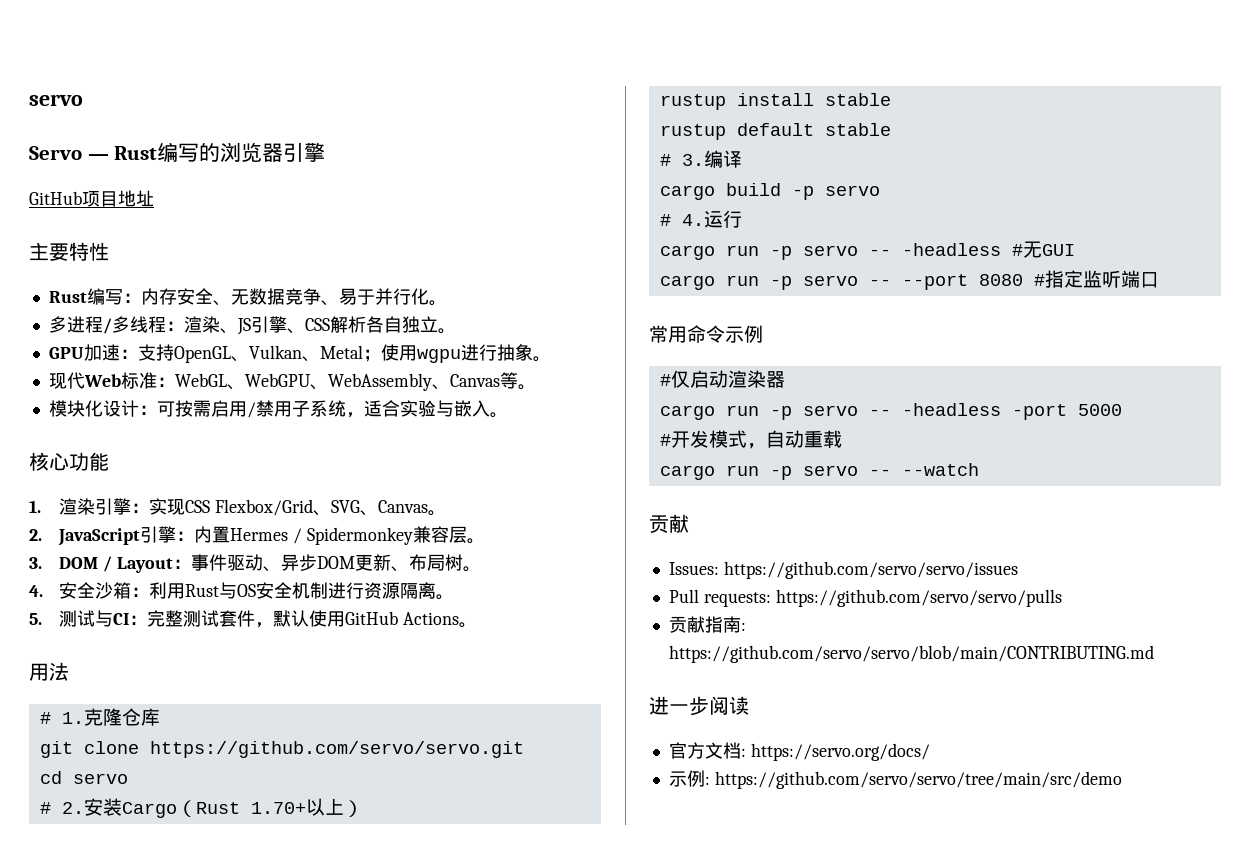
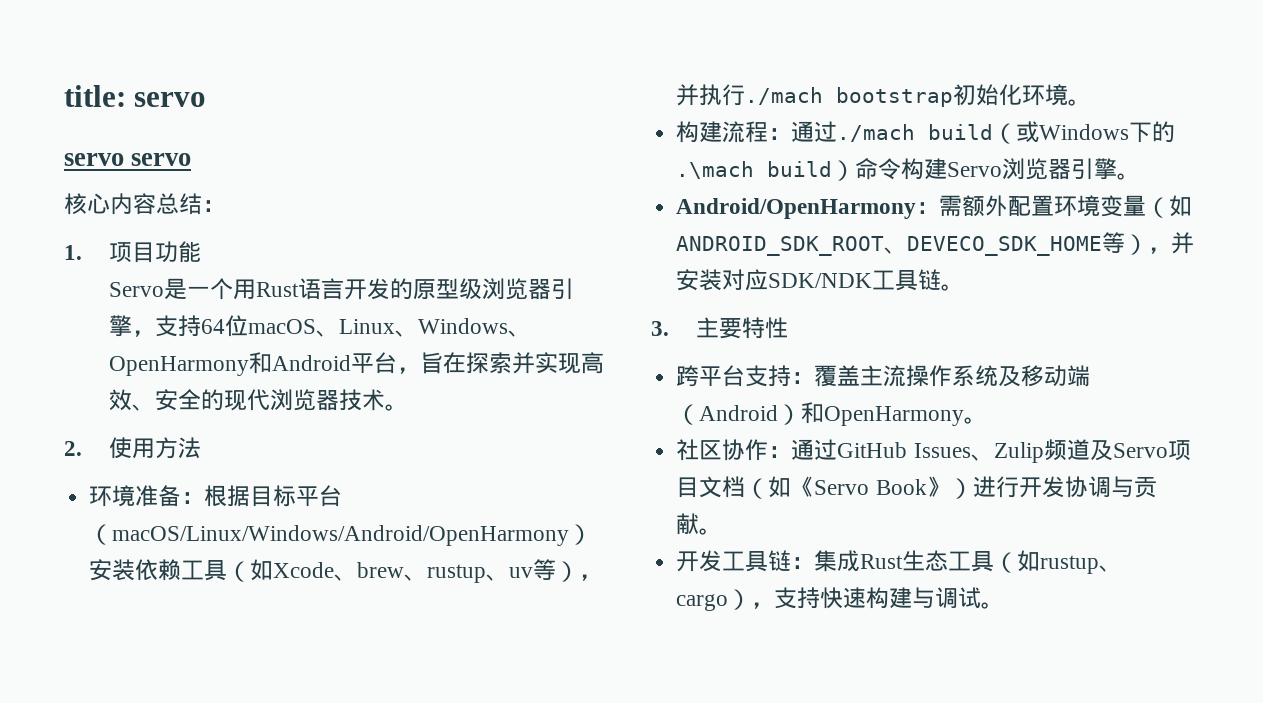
[29,94,83,106] [29,142,326,162] [29,190,154,207] [29,242,109,261] [48,288,447,306] [48,316,456,335] [48,344,551,363] [48,372,536,391] [48,400,508,418] [29,452,109,471] [29,498,447,516] [29,526,485,546] [29,554,481,573] [29,582,455,600] [29,610,478,628] [29,662,69,681] [39,708,160,726] [39,741,524,758] [39,771,128,784] [39,798,363,818] [659,93,891,110] [659,123,891,140] [659,150,742,168] [659,183,880,200] [659,210,742,228] [659,241,1075,260] [659,270,1159,290] [649,325,763,343] [659,370,785,388] [659,403,1122,420] [659,430,842,449] [659,463,979,480] [649,514,689,534] [668,561,1018,579] [668,589,1062,607] [668,616,746,633] [668,645,1154,663] [649,696,749,716] [668,742,930,761] [668,770,1122,789] servo // Servo — Rust编写的浏览器引擎 // GitHub项目地址 // 主要特性 // Rust编写：内存安全、无数据竞争、易于并行化。 // 多进程/多线程：渲染、JS引擎、CSS解析各自独立。 // GPU加速：支持OpenGL、Vulkan、Metal；使用wgpu进行抽象。 // 现代Web标准：WebGL、WebGPU、WebAssembly、Canvas等。 // 模块化设计：可按需启用/禁用子系统，适合实验与嵌入。 // 核心功能 // 1.渲染引擎：实现CSS Flexbox/Grid、SVG、Canvas。 // 2. JavaScript引擎：内置Hermes / Spidermonkey兼容层。 // 3. DOM / Layout：事件驱动、异步DOM更新、布局树。 // 4.安全沙箱：利用Rust与OS安全机制进行资源隔离。 // 5.测试与CI：完整测试套件，默认使用GitHub Actions。 // 用法 // # 1.克隆仓库 // git clone https://github.com/servo/servo.git // cd servo // # 2.安装Cargo（Rust 1.70+以上） // rustup install stable // rustup default stable // # 3.编译 // cargo build -p servo // # 4.运行 // cargo run -p servo -- -headless #无GUI // cargo run -p servo -- --port 8080 #指定监听端口 // 常用命令示例 // #仅启动渲染器 // cargo run -p servo -- -headless -port 5000 // #开发模式，自动重载 // cargo run -p servo -- --watch // 贡献 // Issues: https://github.com/servo/servo/issues // Pull requests: https://github.com/servo/servo/pulls // 贡献指南: https://github.com/servo/servo/blob/main/CONTRIBUTING.md // 进一步阅读 // 官方文档: https://servo.org/docs/ // 示例: https://github.com/servo/servo/tree/main/src/demo -> [64,85,207,107] [64,153,192,166] [64,193,225,215] [64,241,201,263] [108,278,574,300] [108,315,531,337] [108,352,604,376] [108,389,408,411] [64,437,201,459] [89,485,343,507] [89,524,593,546] [89,559,603,583] [676,84,1092,107] [676,121,1176,144] [676,158,1141,181] [676,195,1193,219] [676,232,1195,256] [676,269,965,291] [651,317,788,339] [676,365,1091,387] [676,402,988,426] [676,439,1191,463] [676,476,1157,499] [676,513,723,535] [676,550,1123,574] [676,587,1005,611] title: servo // servo servo // 核心内容总结： // 1.项目功能 // Servo是一个用Rust语言开发的原型级浏览器引擎，支持64位macOS、Linux、Windows、OpenHarmony和Android平台，旨在探索并实现高效、安全的现代浏览器技术。 // 2.使用方法 // 环境准备：根据目标平台（macOS/Linux/Windows/Android/OpenHarmony）安装依赖工具（如Xcode、brew、rustup、uv等），并执行./mach bootstrap初始化环境。 // 构建流程：通过./mach build（或Windows下的.\mach build）命令构建Servo浏览器引擎。 // Android/OpenHarmony：需额外配置环境变量（如ANDROID_SDK_ROOT、DEVECO_SDK_HOME等），并安装对应SDK/NDK工具链。 // 3.主要特性 // 跨平台支持：覆盖主流操作系统及移动端（Android）和OpenHarmony。 // 社区协作：通过GitHub Issues、Zulip频道及Servo项目文档（如《Servo Book》）进行开发协调与贡献。 // 开发工具链：集成Rust生态工具（如rustup、cargo），支持快速构建与调试。

